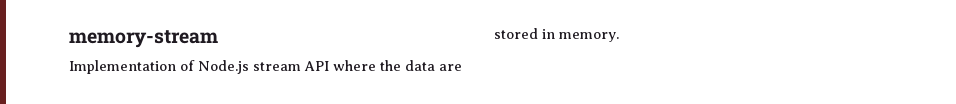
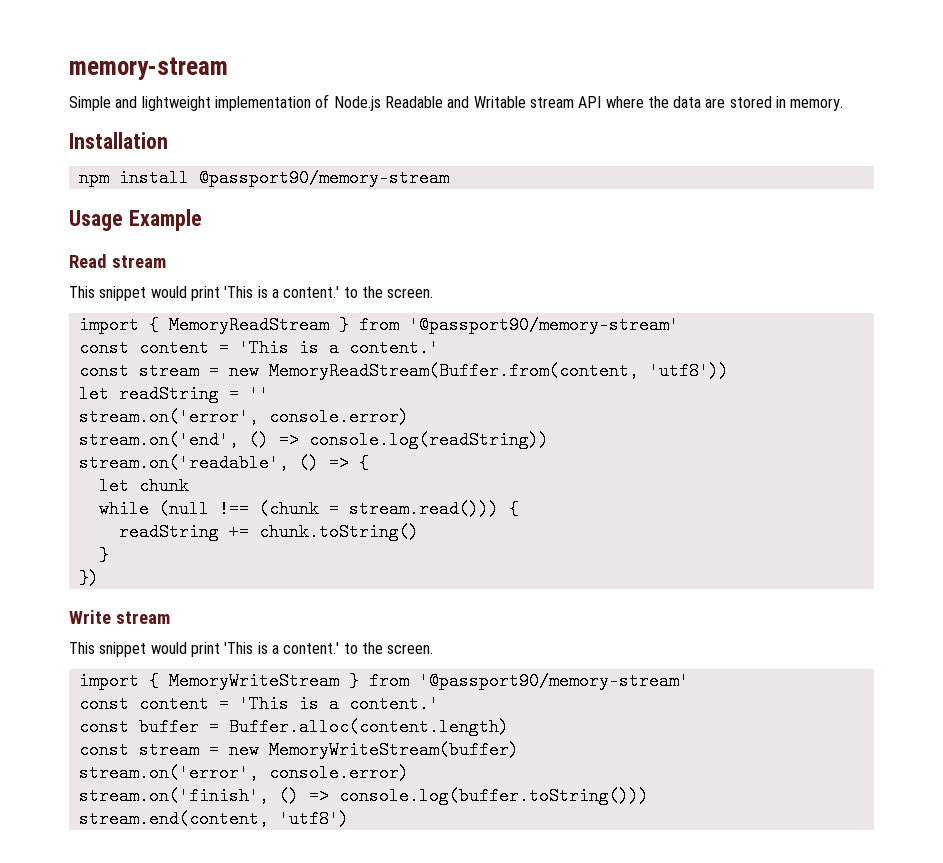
[69,60,249,74] Implementation of Node.js -> [69,94,526,111] Simple and lightweight implementation of Node.js Readable and Writable
(619, 37) none -> [69,132,168,149] [78,169,449,187] [69,209,202,231] [69,254,166,268] [69,286,434,301] [78,316,679,334] [78,339,439,357] [78,362,729,380] [78,385,269,403] [78,408,409,426] [78,431,549,449] [78,454,369,472] [98,477,189,495] [98,500,519,518] [118,523,419,541] [98,546,109,564] [78,569,99,587] [69,610,170,624] [69,642,434,657] [78,672,689,690] [78,695,439,713] [78,718,509,736] [78,741,519,759] [78,764,409,782] [78,787,649,805] [78,810,349,828] // Installation // npm install @passport90/memory-stream // Usage Example // Read stream // This snippet would print 'This is a content.' to the screen. // import { MemoryReadStream } from '@passport90/memory-stream' // const content = 'This is a content.' // const stream = new MemoryReadStream(Buffer.from(content, 'utf8')) // let readString = '' // stream.on('error', console.error) // stream.on('end', () => console.log(readString)) // stream.on('readable', () => { // let chunk // while (null !== (chunk = stream.read())) { // readString += chunk.toString() // } // }) // Write stream // This snippet would print 'This is a content.' to the screen. // import { MemoryWriteStream } from '@passport90/memory-stream' // const content = 'This is a content.' // const buffer = Buffer.alloc(content.length) // const stream = new MemoryWriteStream(buffer) // stream.on('error', console.error) // stream.on('finish', () => console.log(buffer.toString())) // stream.end(content, 'utf8')

